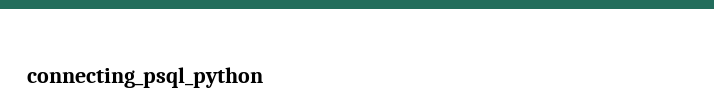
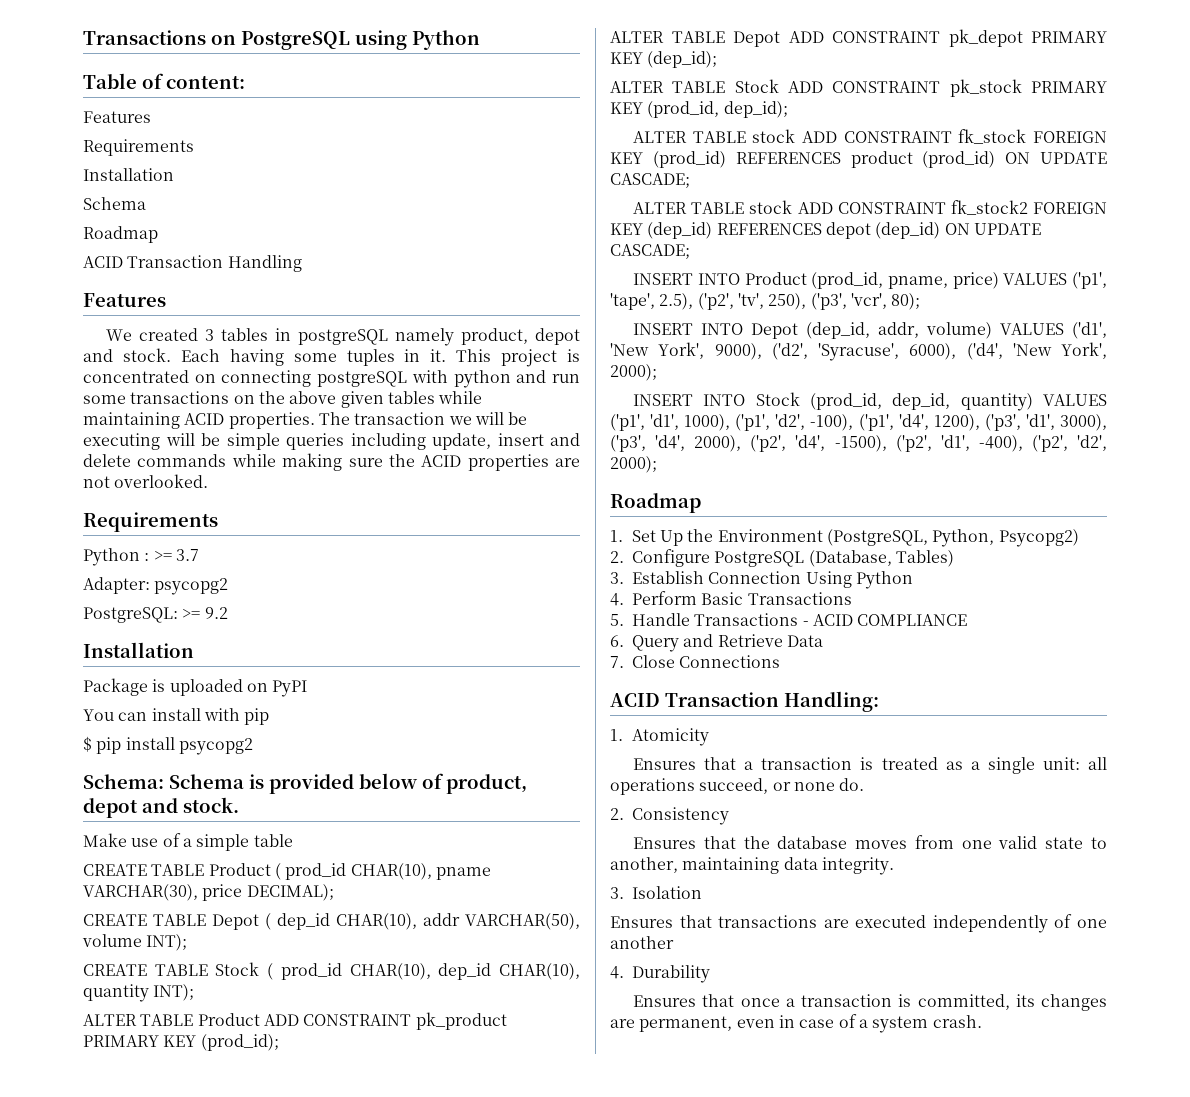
[27,67,263,88] connecting_psql_python -> [83,30,480,50] [83,73,245,89] [83,111,151,123] [83,139,194,156] [83,168,174,181] [83,197,146,210] [83,226,158,243] [83,255,302,272] [83,293,166,307] [106,328,580,346] [83,348,580,367] [83,370,580,388] [83,391,483,408] [83,412,528,429] [83,433,580,450] [83,453,580,471] [83,474,209,488] [83,512,218,532] [83,548,199,566] [83,577,229,595] [83,607,228,623] [83,642,194,658] [83,678,308,697] [83,708,270,725] [83,736,253,755] [83,773,527,794] [83,797,239,818] [83,833,293,851] [83,863,491,880] [83,884,334,901] [83,913,580,930] [82,934,188,951] [83,962,580,980] [83,984,195,1002] [83,1012,507,1030] [83,1034,279,1051] [610,29,1107,47] [610,51,718,68] [610,79,1107,97] [610,101,788,118] [633,129,1107,144] [610,151,1107,168] [610,173,690,188] [633,200,1107,215] [610,222,1041,239] [610,244,690,259] [633,272,1107,289] [610,293,921,310] [633,322,1107,339] [610,342,1107,361] [610,364,657,381] [633,392,1107,411] [610,414,1107,431] [610,435,1107,452] [610,456,657,473] [610,493,701,513] [610,529,1079,547] [610,549,954,567] [610,571,913,589] [610,591,852,606] [610,613,968,626] [610,634,823,652] [610,655,781,668] [610,691,879,712] [610,728,709,746] [633,757,1107,774] [610,778,865,795] [610,807,729,825] [633,835,1107,849] [610,857,894,875] [610,886,702,899] [610,914,1107,933] [610,936,674,949] [610,965,710,983] [633,994,1107,1011] [610,1014,982,1033] Transactions on PostgreSQL using Python // Table of content: // Features // Requirements // Installation // Schema // Roadmap // ACID Transaction Handling // Features // We created 3 tables in postgreSQL namely product, depot and stock. Each having some tuples in it. This project is concentrated on connecting postgreSQL with python and run some transactions on the above given tables while maintaining ACID properties. The transaction we will be executing will be simple queries including update, insert and delete commands while making sure the ACID properties are not overlooked. // Requirements // Python : >= 3.7 // Adapter: psycopg2 // PostgreSQL: >= 9.2 // Installation // Package is uploaded on PyPI // You can install with pip // $ pip install psycopg2 // Schema: Schema is provided below of product, depot and stock. // Make use of a simple table // CREATE TABLE Product ( prod_id CHAR(10), pname VARCHAR(30), price DECIMAL); // CREATE TABLE Depot ( dep_id CHAR(10), addr VARCHAR(50), volume INT); // CREATE TABLE Stock ( prod_id CHAR(10), dep_id CHAR(10), quantity INT); // ALTER TABLE Product ADD CONSTRAINT pk_product PRIMARY KEY (prod_id); // ALTER TABLE Depot ADD CONSTRAINT pk_depot PRIMARY KEY (dep_id); // ALTER TABLE Stock ADD CONSTRAINT pk_stock PRIMARY KEY (prod_id, dep_id); // ALTER TABLE stock ADD CONSTRAINT fk_stock FOREIGN KEY (prod_id) REFERENCES product (prod_id) ON UPDATE CASCADE; // ALTER TABLE stock ADD CONSTRAINT fk_stock2 FOREIGN KEY (dep_id) REFERENCES depot (dep_id) ON UPDATE CASCADE; // INSERT INTO Product (prod_id, pname, price) VALUES ('p1', 'tape', 2.5), ('p2', 'tv', 250), ('p3', 'vcr', 80); // INSERT INTO Depot (dep_id, addr, volume) VALUES ('d1', 'New York', 9000), ('d2', 'Syracuse', 6000), ('d4', 'New York', 2000); // INSERT INTO Stock (prod_id, dep_id, quantity) VALUES ('p1', 'd1', 1000), ('p1', 'd2', -100), ('p1', 'd4', 1200), ('p3', 'd1', 3000), ('p3', 'd4', 2000), ('p2', 'd4', -1500), ('p2', 'd1', -400), ('p2', 'd2', 2000); // Roadmap // 1. Set Up the Environment (PostgreSQL, Python, Psycopg2) // 2. Configure PostgreSQL (Database, Tables) // 3. Establish Connection Using Python // 4. Perform Basic Transactions // 5. Handle Transactions - ACID COMPLIANCE // 6. Query and Retrieve Data // 7. Close Connections // ACID Transaction Handling: // 1. Atomicity // Ensures that a transaction is treated as a single unit: all operations succeed, or none do. // 2. Consistency // Ensures that the database moves from one valid state to another, maintaining data integrity. // 3. Isolation // Ensures that transactions are executed independently of one another // 4. Durability // Ensures that once a transaction is committed, its changes are permanent, even in case of a system crash.

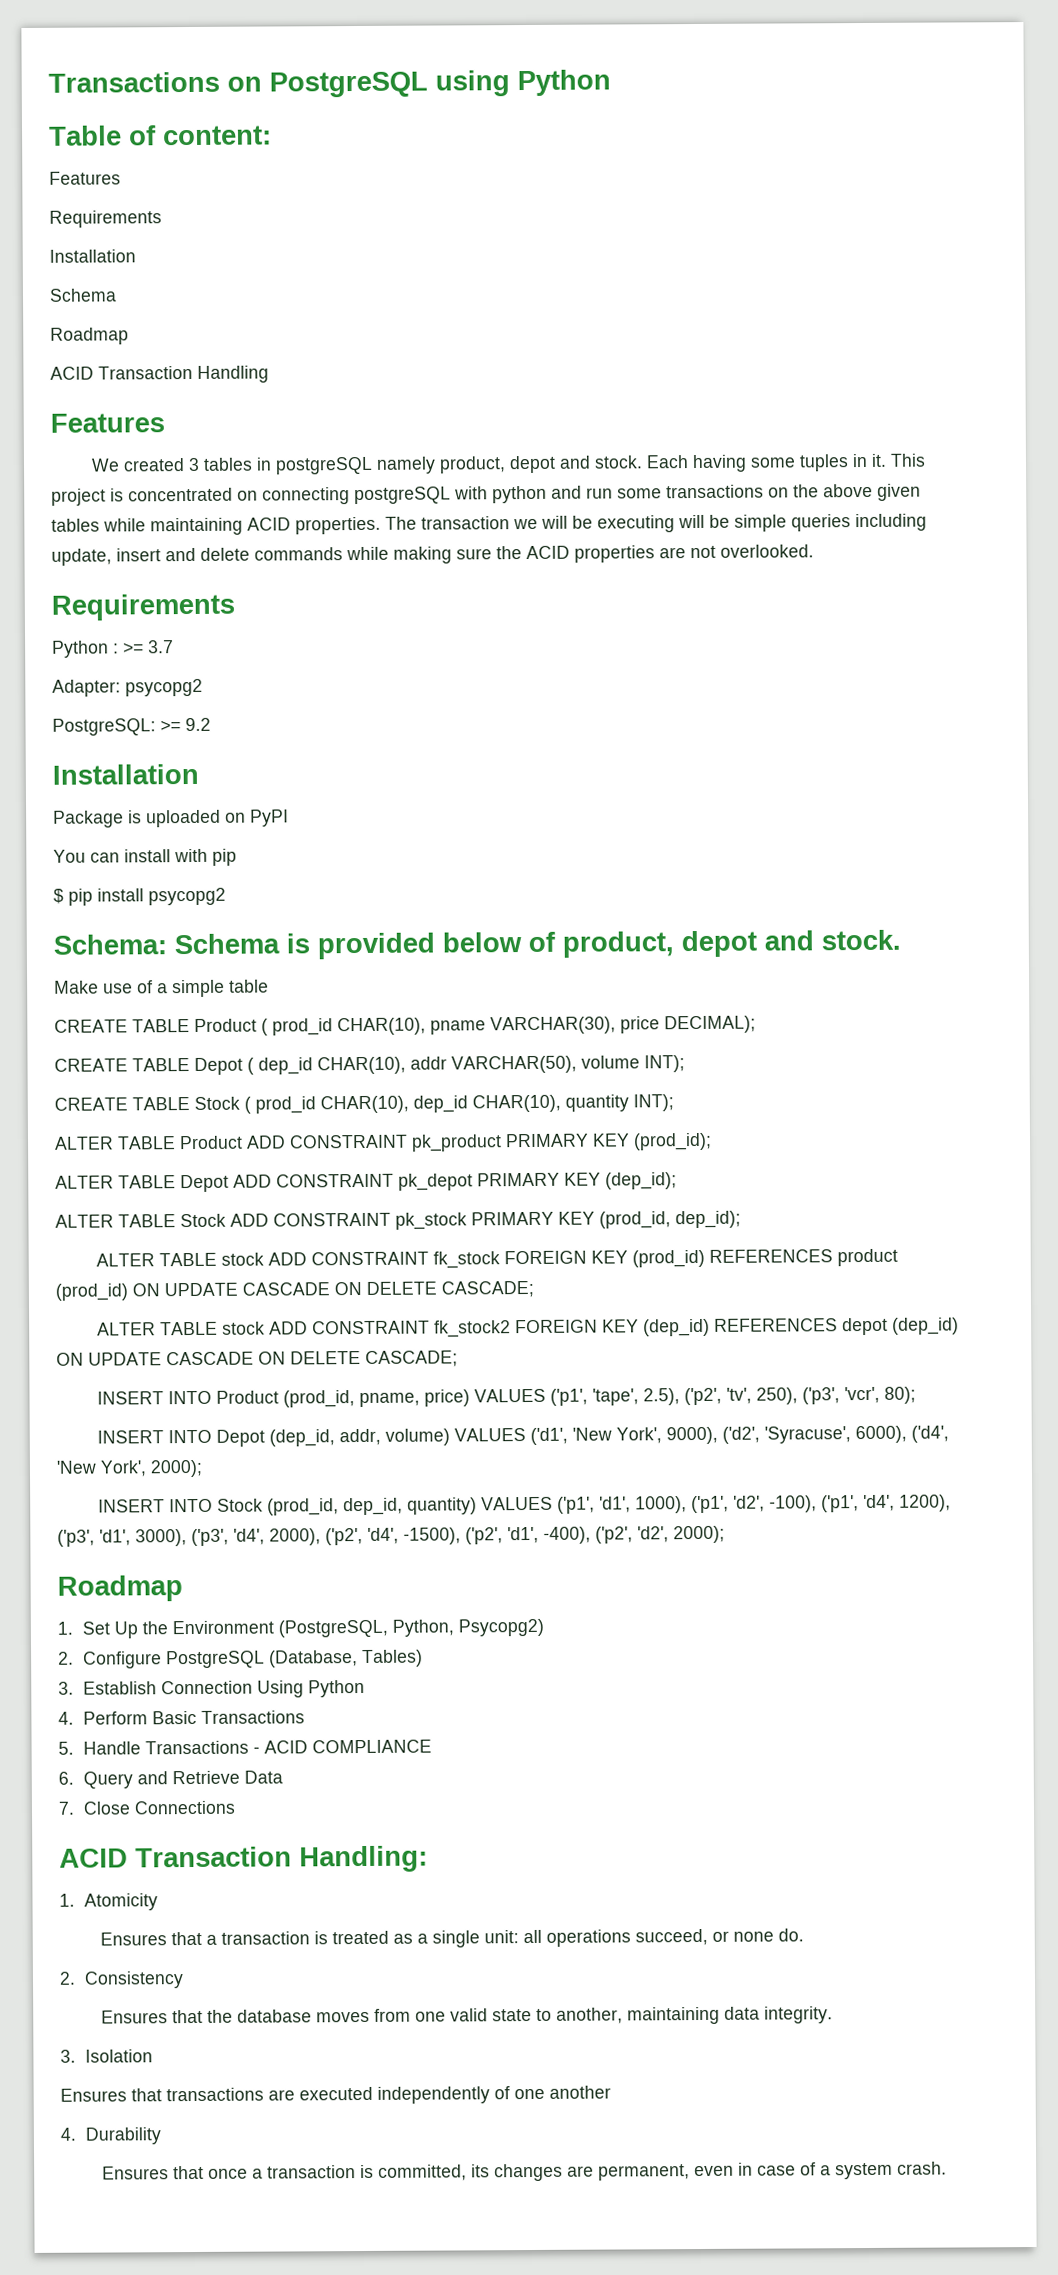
(1107, 158) none -> [242,1281,437,1296] CASCADE ON DELETE
(1041, 229) none -> [166,1351,361,1366] CASCADE ON DELETE

